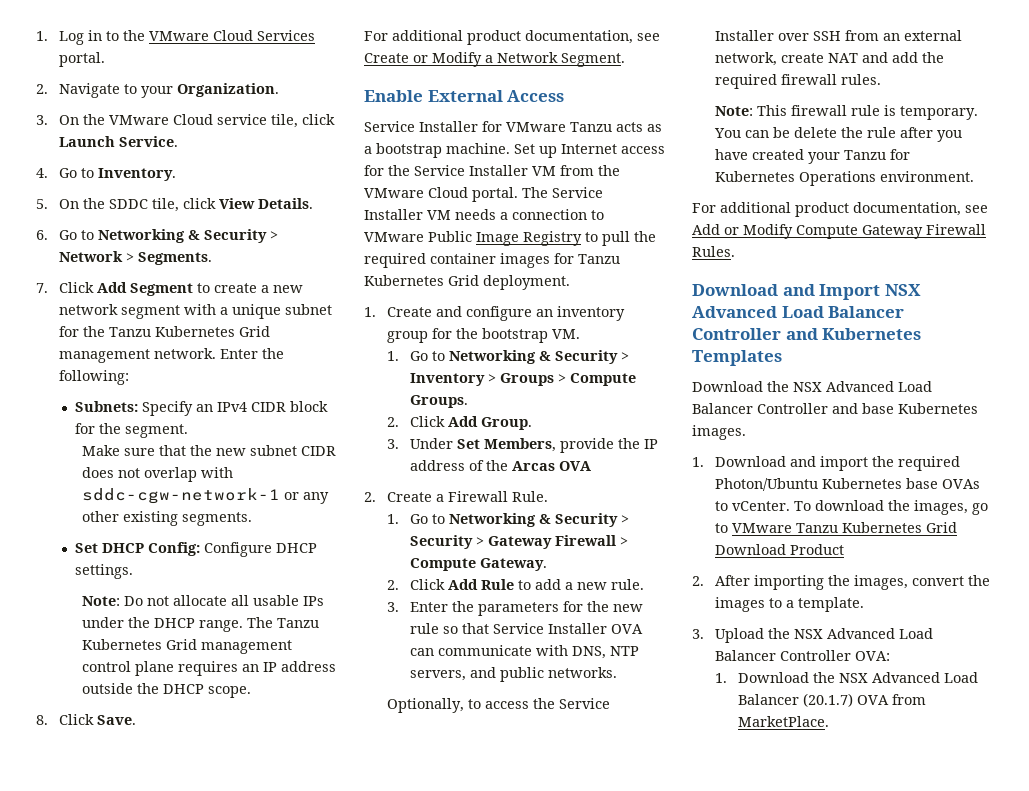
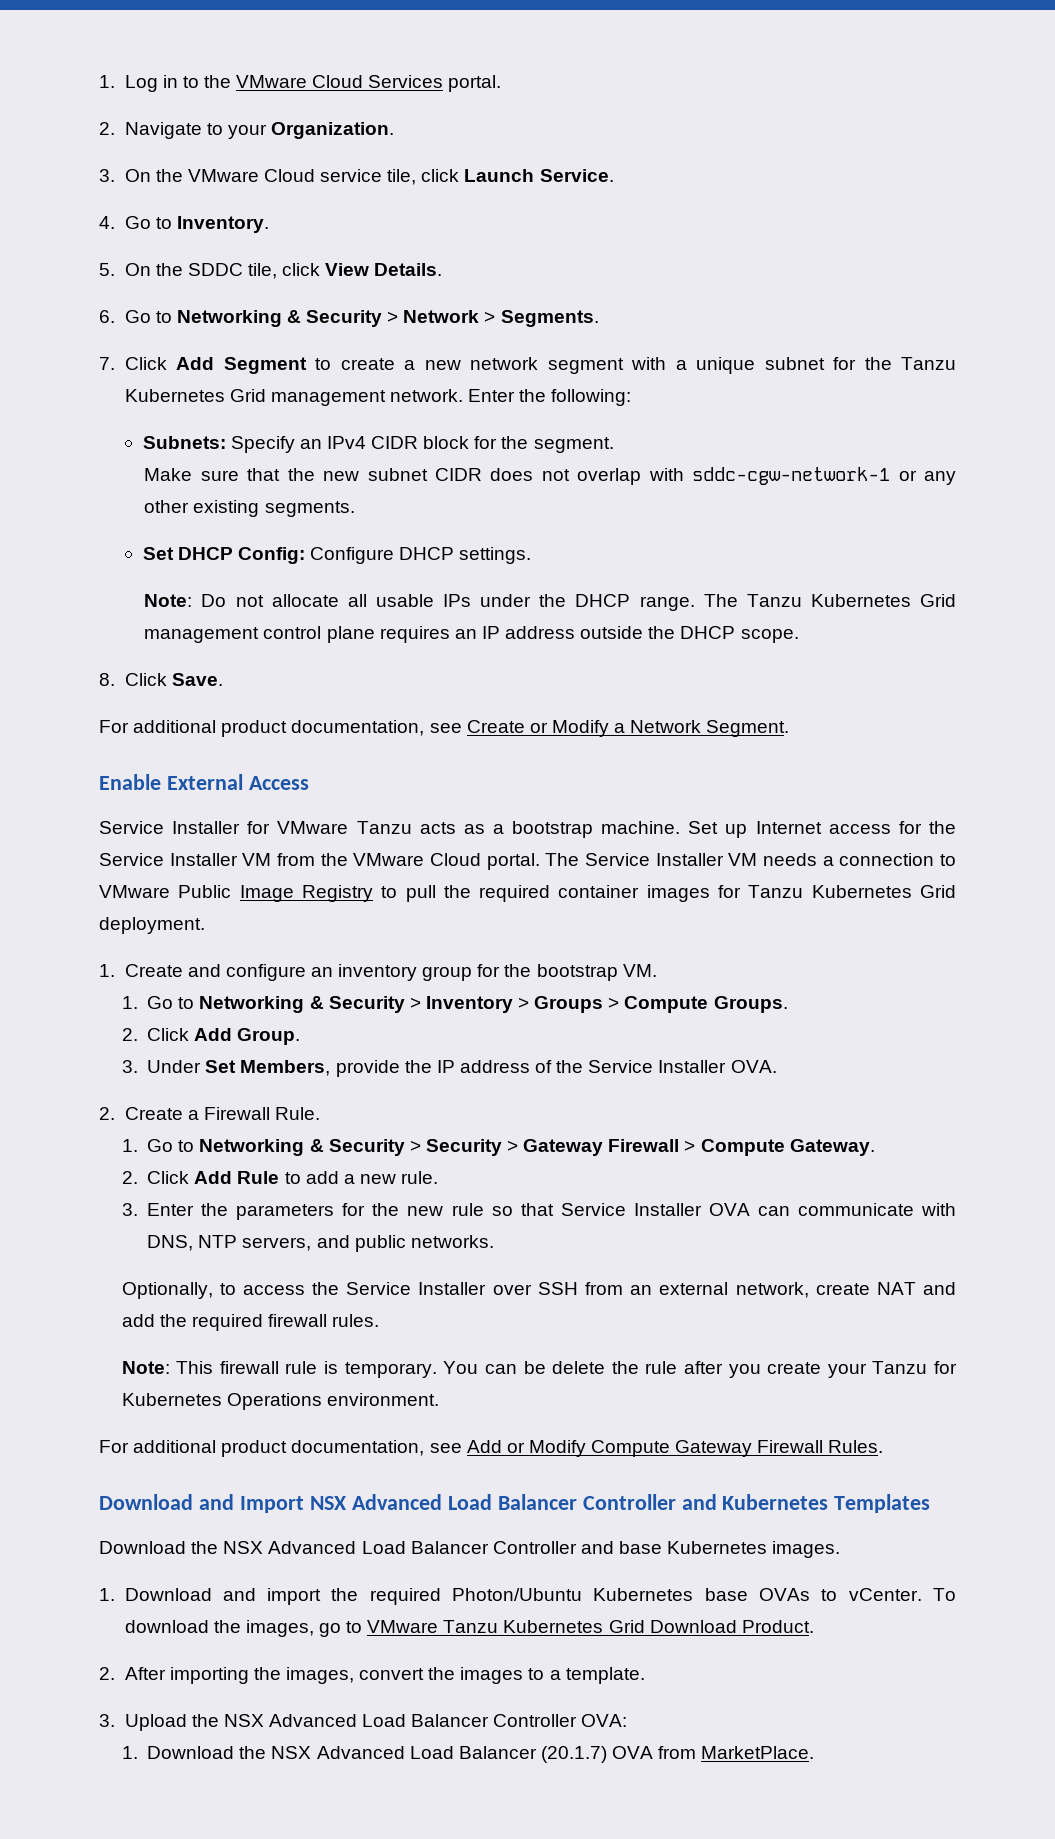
[511,461,591,471] Arcas OVA -> [588,1060,777,1073] Service Installer OVA.
[714,149,804,160] have created -> [767,1362,822,1374] create
[789,544,844,555] Product -> [741,1620,814,1633] Product.

